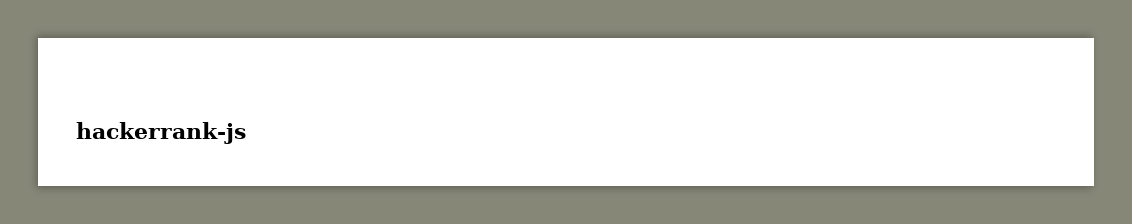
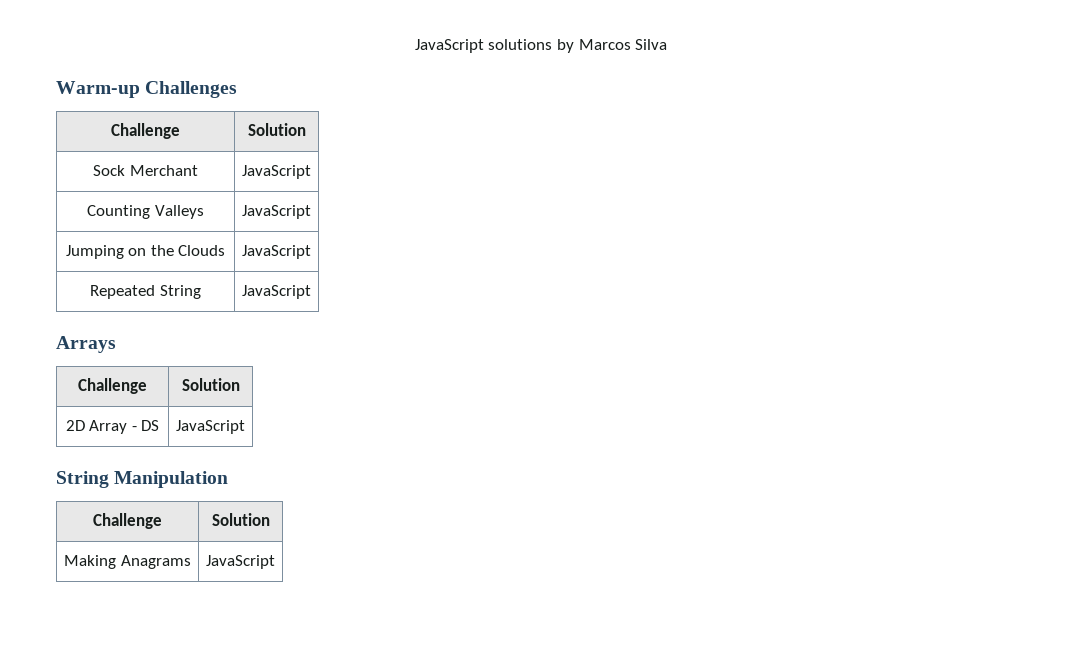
[76,122,246,144] hackerrank-js -> [414,39,668,53] [56,81,238,98] [111,123,180,139] [247,123,306,136] [93,165,198,176] [241,165,311,179] [87,205,204,219] [241,205,311,219] [65,245,226,259] [241,245,311,259] [90,285,201,299] [241,285,311,299] [56,336,116,353] [78,378,147,394] [181,378,240,391] [65,420,160,434] [176,420,245,434] [56,471,229,488] [93,513,162,529] [211,513,270,526] [64,555,191,569] [205,555,275,569] JavaScript solutions by Marcos Silva // Warm-up Challenges // Challenge | Solution // Sock Merchant | JavaScript // Counting Valleys | JavaScript // Jumping on the Clouds | JavaScript // Repeated String | JavaScript // Arrays // Challenge | Solution // 2D Array - DS | JavaScript // String Manipulation // Challenge | Solution // Making Anagrams | JavaScript

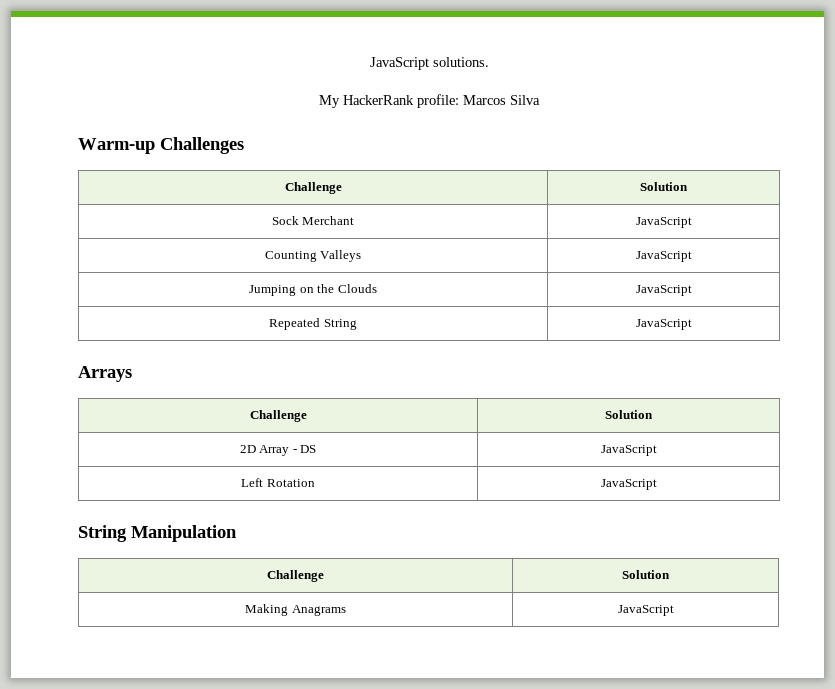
[414,39,574,53] JavaScript solutions by -> [369,57,489,70] [319,94,459,108] JavaScript solutions. // My HackerRank profile:
(245, 427) none -> [241,478,315,487] [600,479,657,490] // Left Rotation | JavaScript

